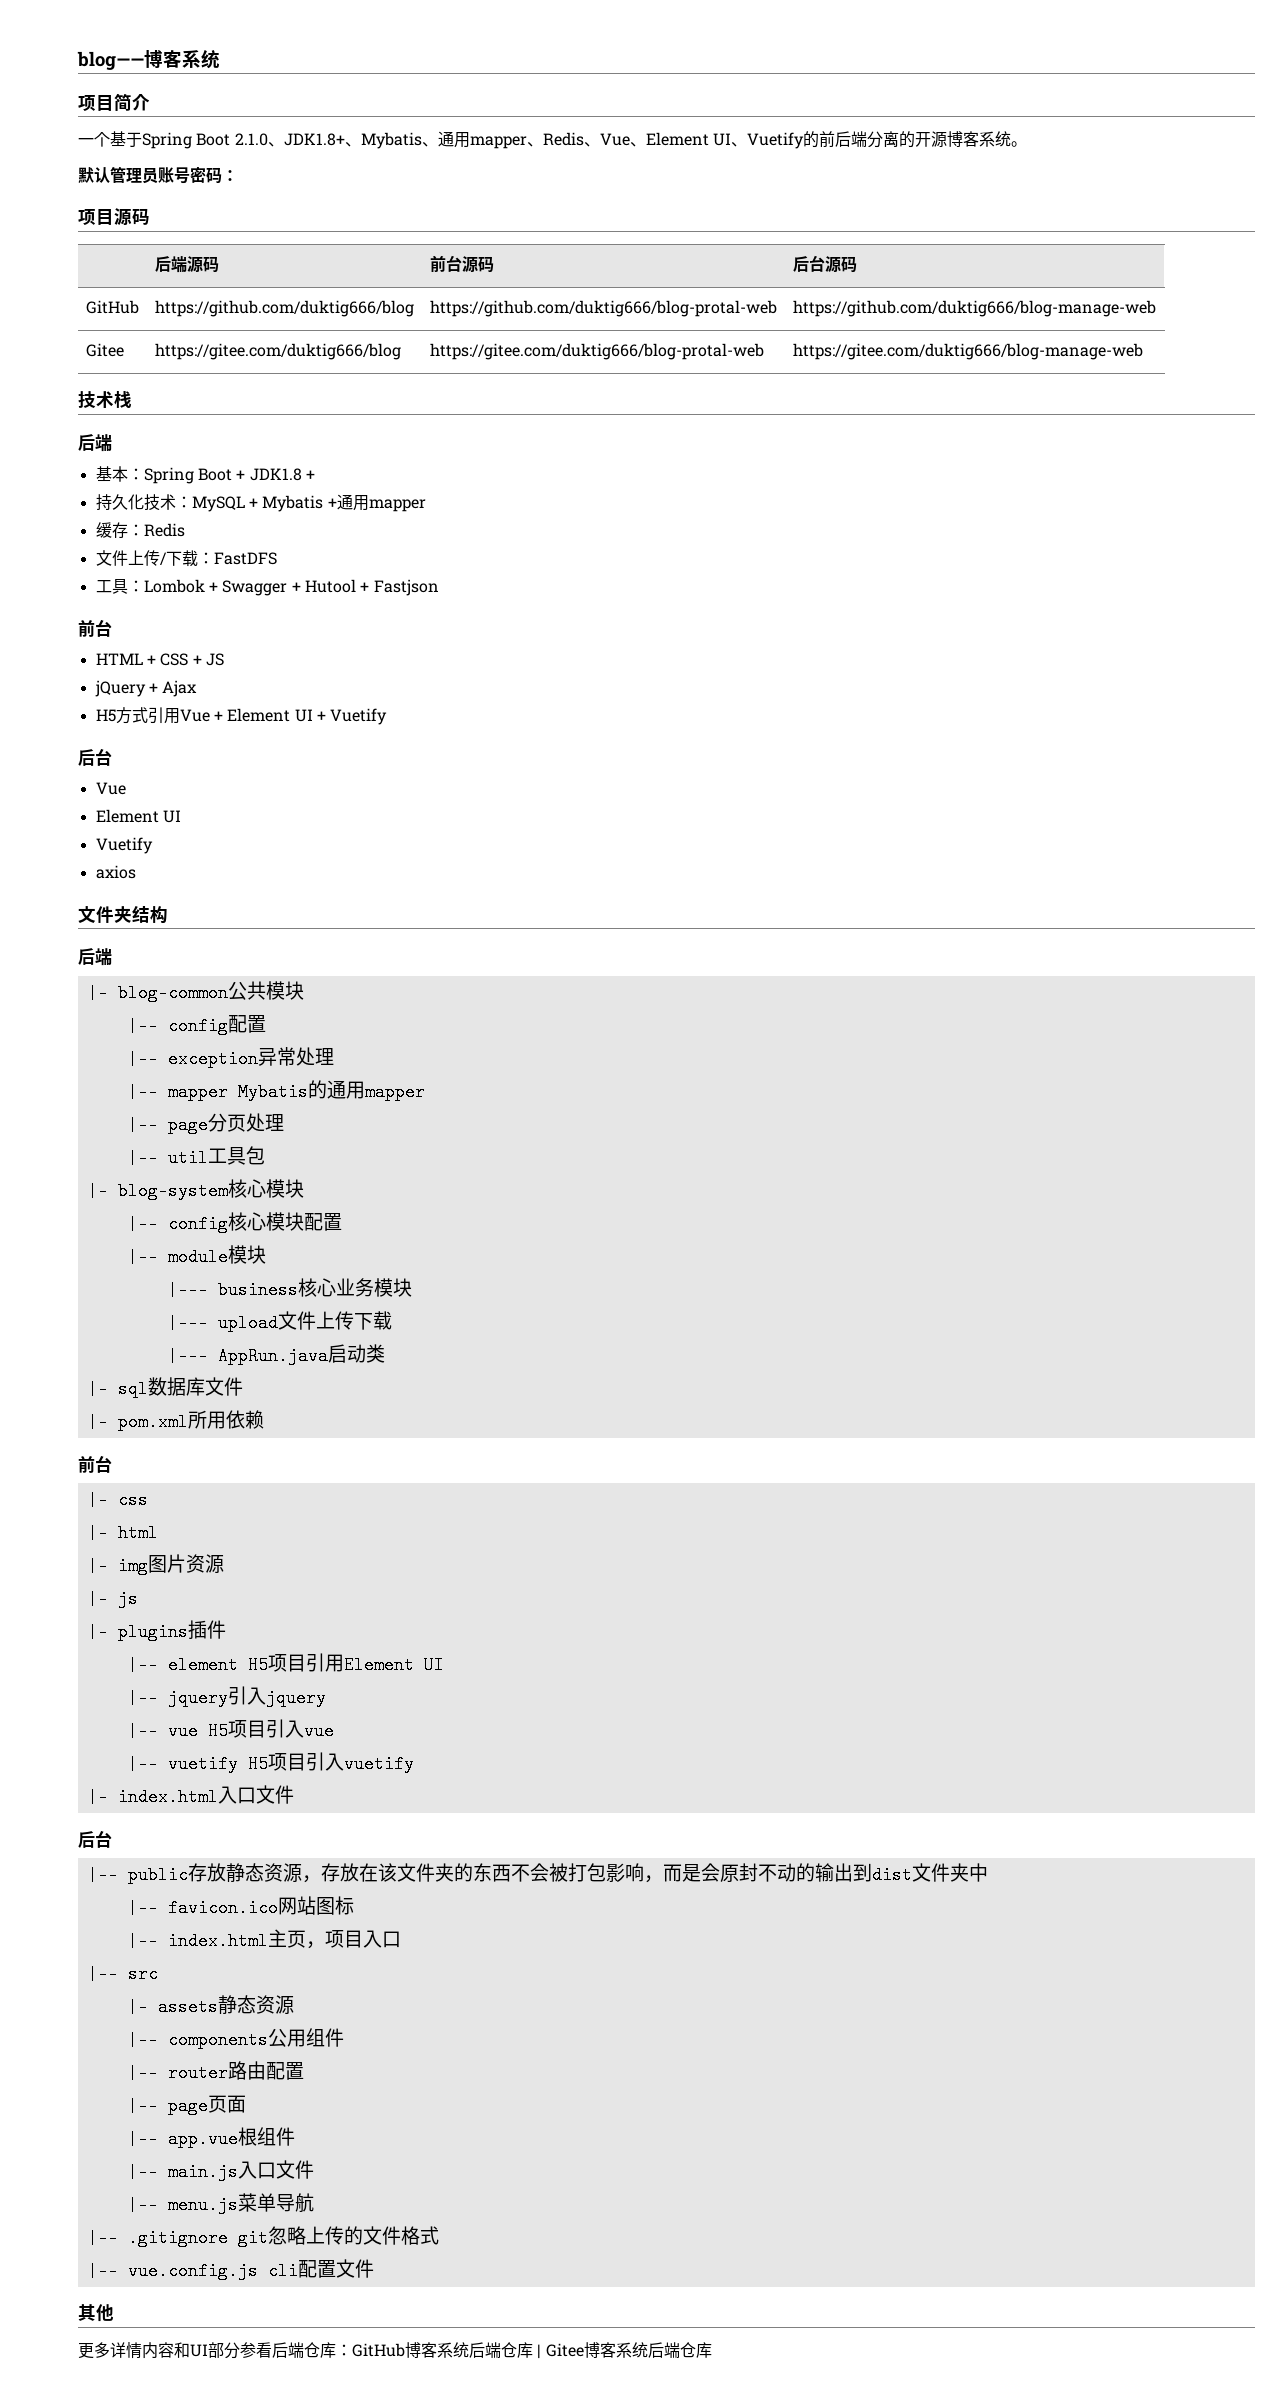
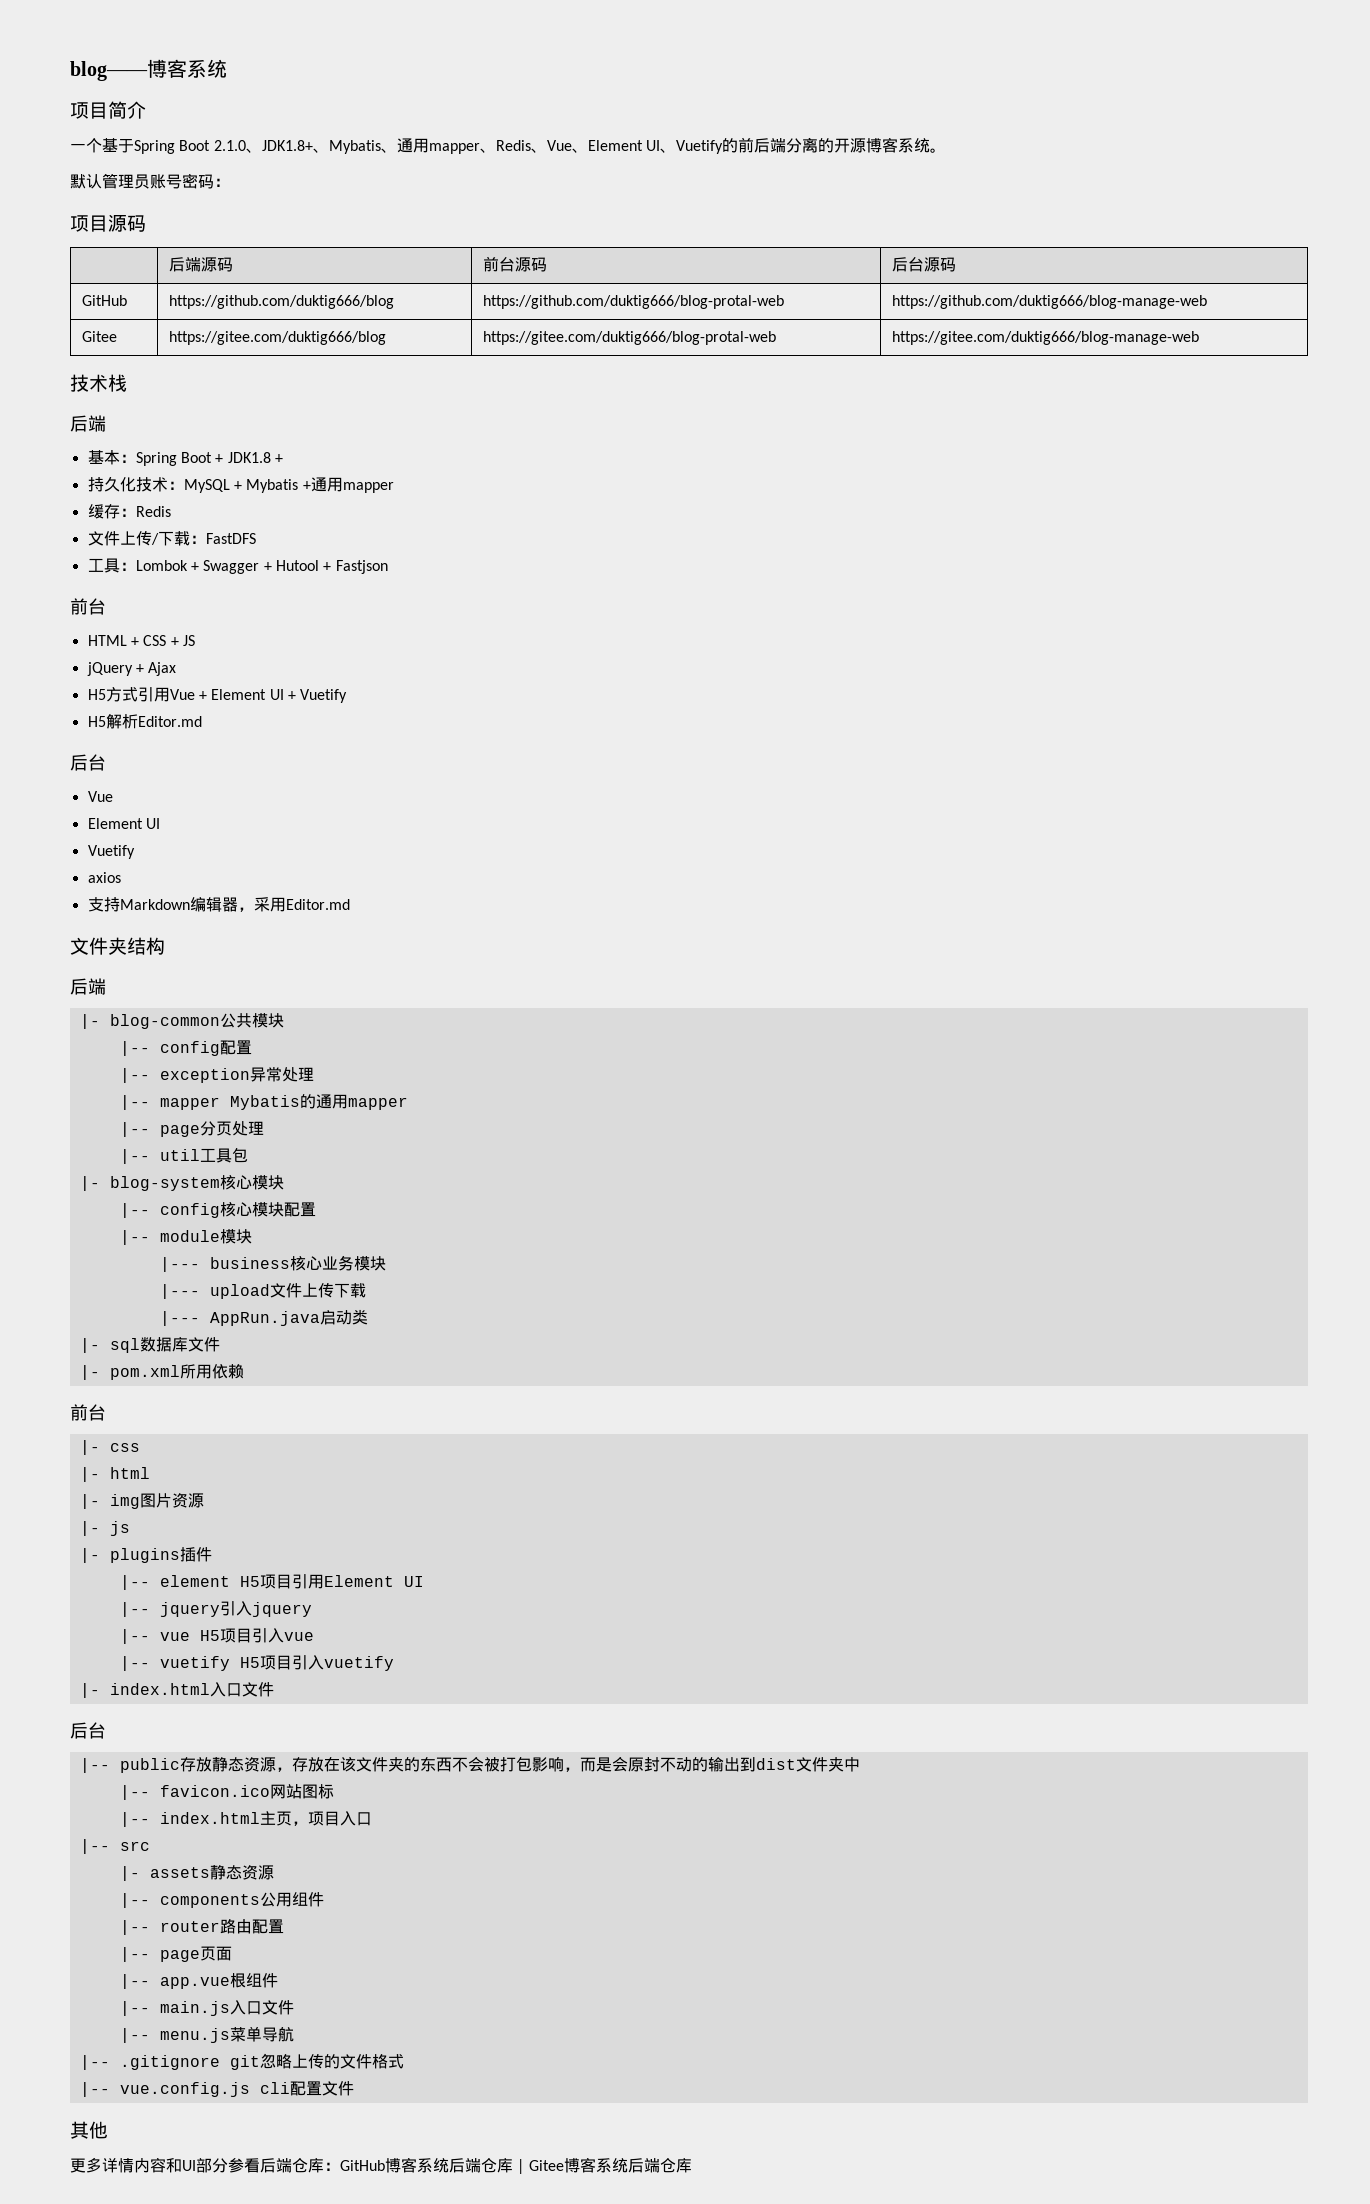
(388, 716) none -> [87,714,202,729] // H5解析Editor.md
(136, 872) none -> [87,897,350,912] // 支持Markdown编辑器，采用Editor.md

